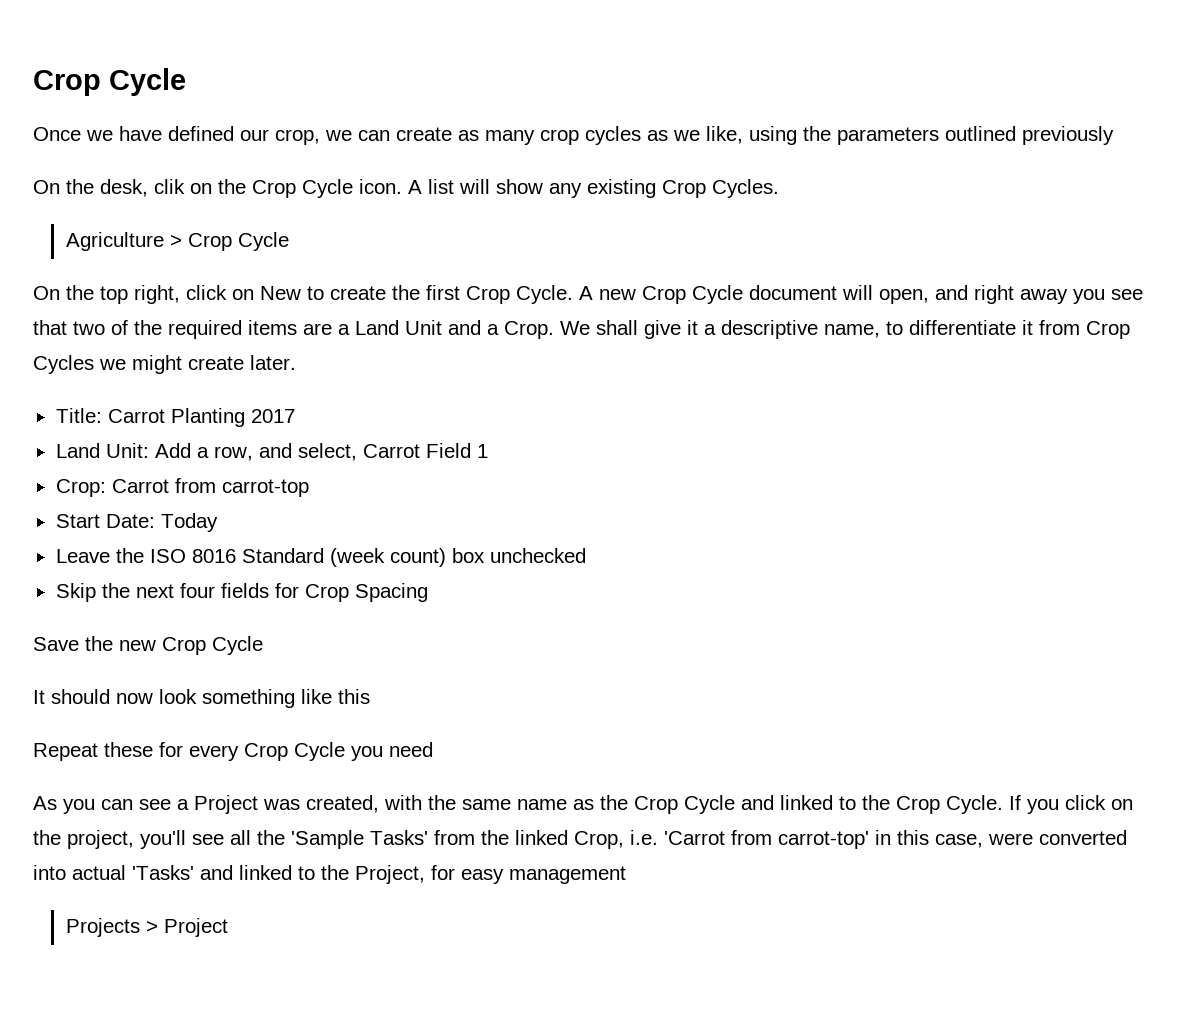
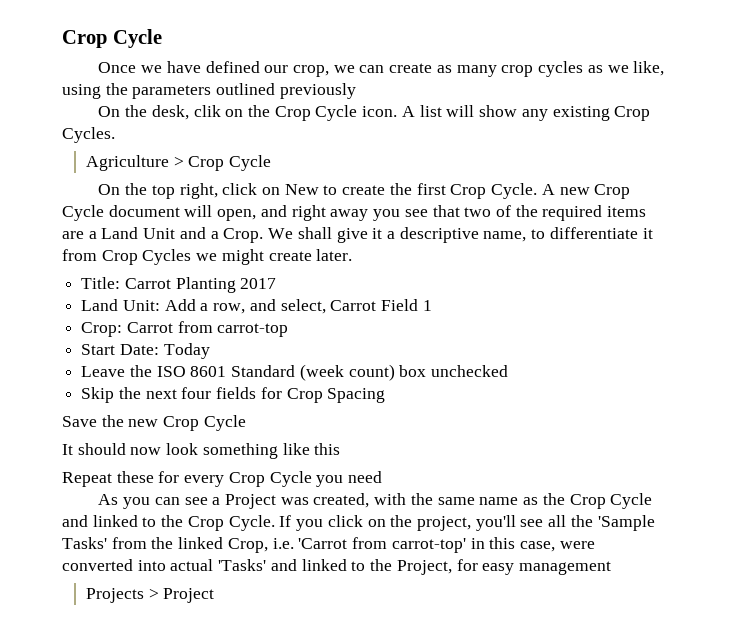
[191,549,236,563] 8016 -> [190,366,227,377] 8601

